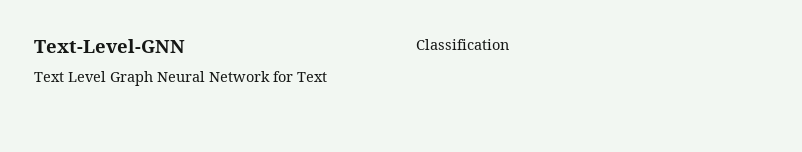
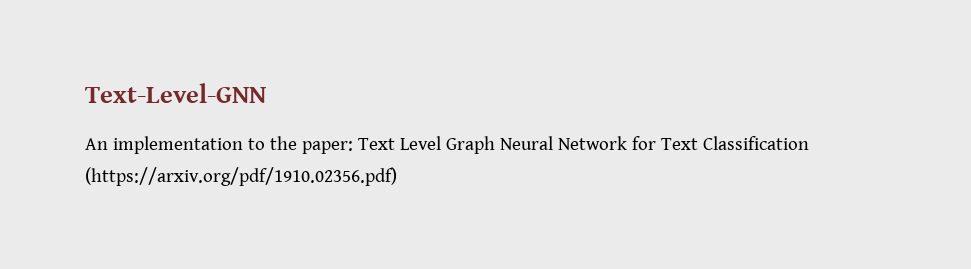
(185, 46) none -> [85,136,353,154] An implementation to the paper:
(509, 44) none -> [85,167,397,186] (https://arxiv.org/pdf/1910.02356.pdf)

